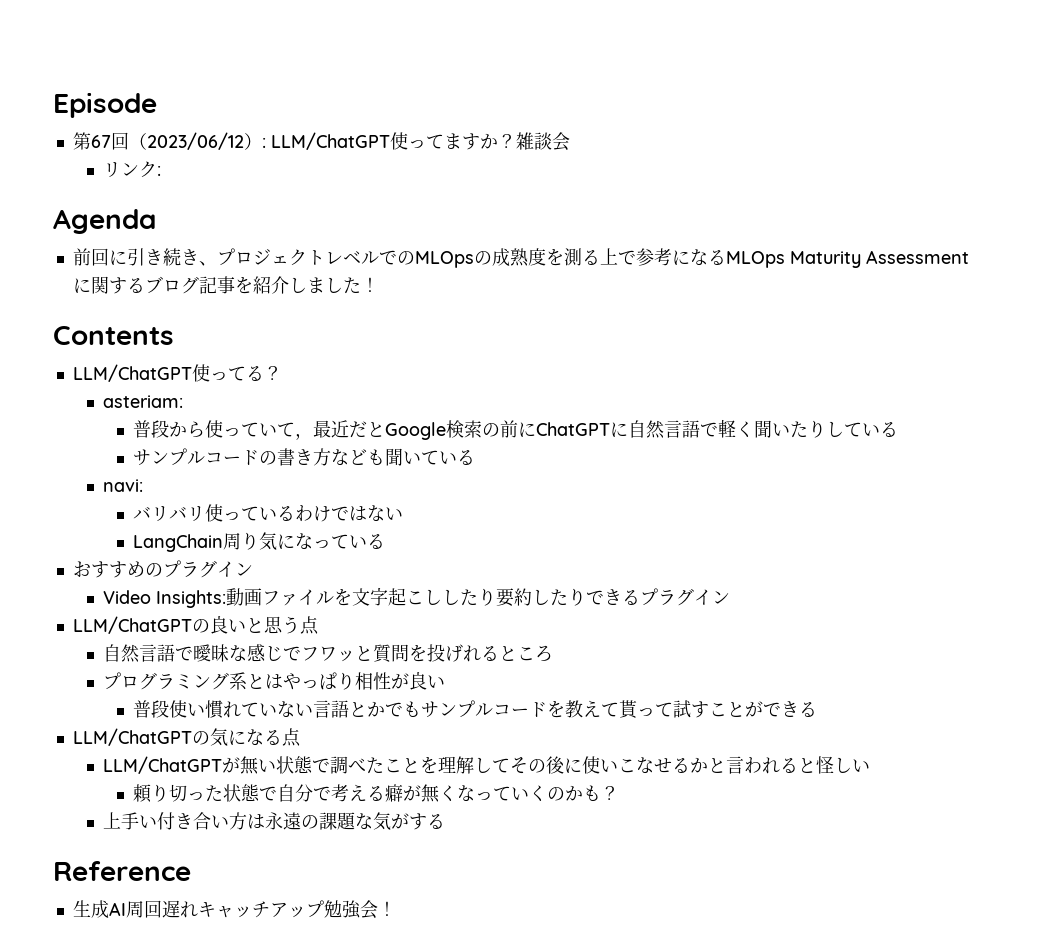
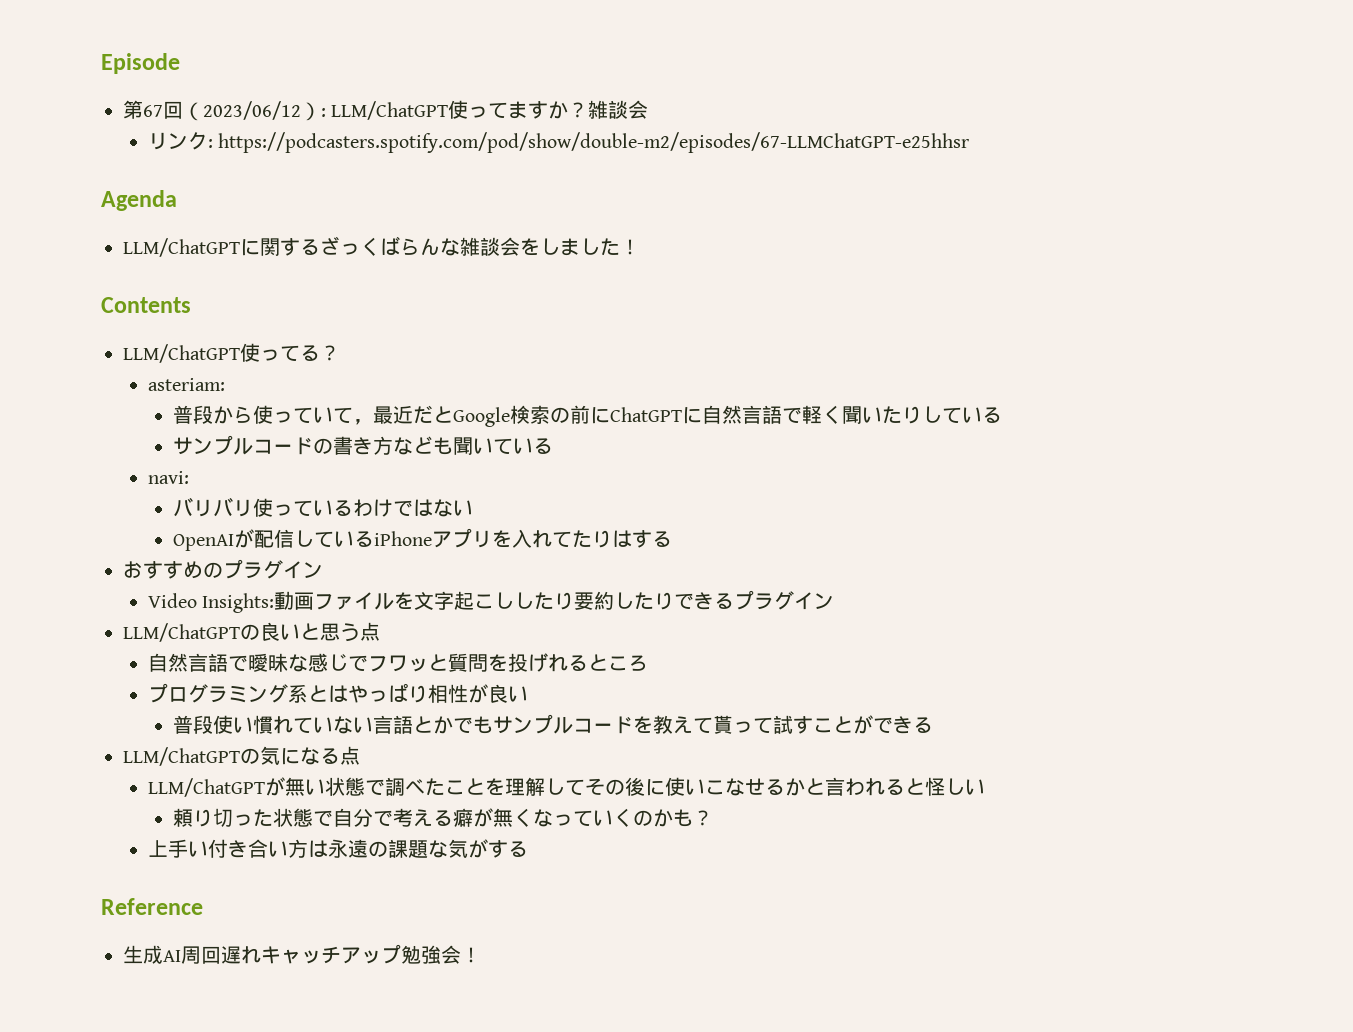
(161, 171) none -> [218,132,970,153] https://podcasters.spotify.com/pod/show/double-m2/episodes/67-LLMChatGPT-e25hhsr
[72,248,969,268] [72,276,289,294] 前回に引き続き、プロジェクトレベルでのMLOpsの成熟度を測る上で参考になるMLOps Maturity Assessmentに関するブログ記事を紹介 -> [123,236,540,257] LLM/ChatGPTに関するざっくばらんな雑談会を
[132,532,367,552] LangChain周り気になってい -> [172,528,652,551] OpenAIが配信しているiPhoneアプリを入れてたりはす

